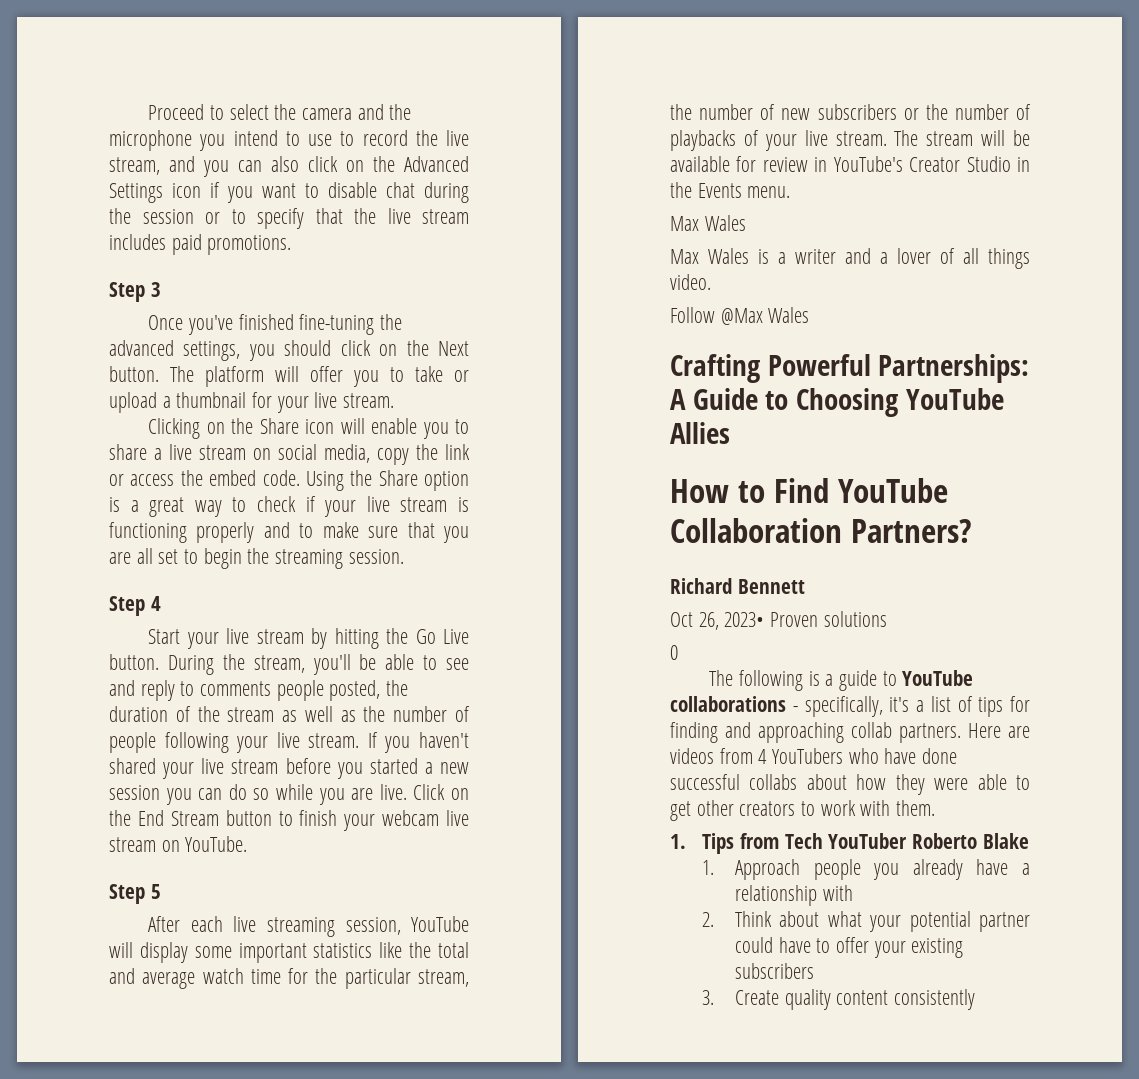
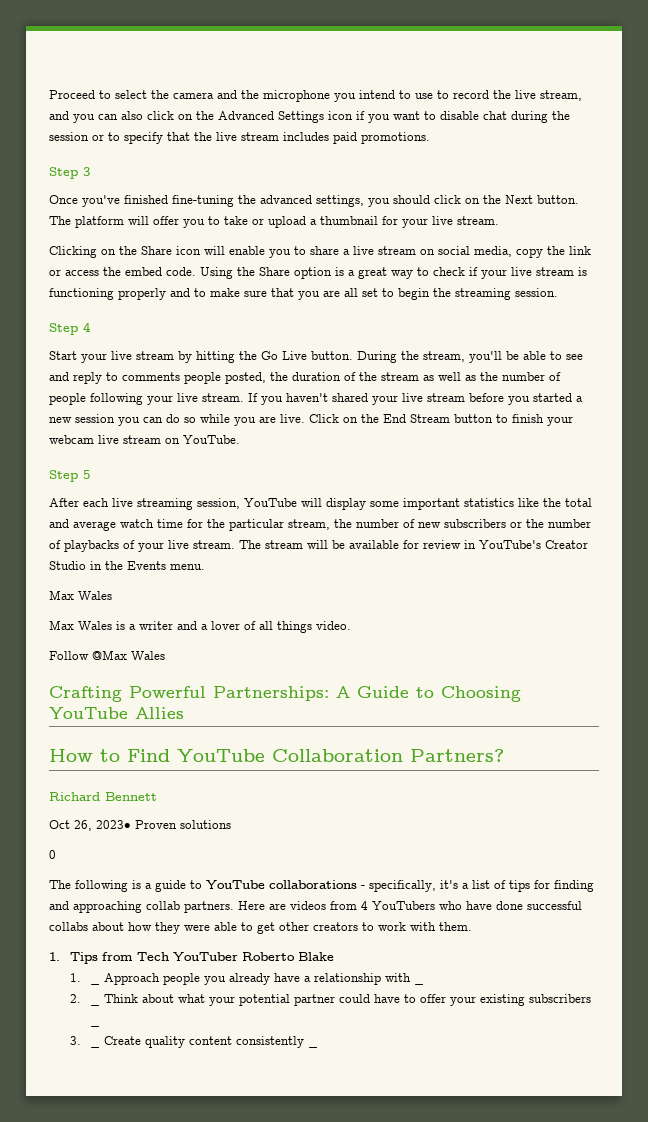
(715, 867) none -> [90,982,101,985] _
(853, 893) none -> [414,982,425,985] _
(715, 919) none -> [90,1003,101,1006] _
(814, 971) none -> [90,1024,101,1027] _
(715, 997) none -> [90,1045,101,1048] _
(975, 999) none -> [308,1045,319,1048] _

